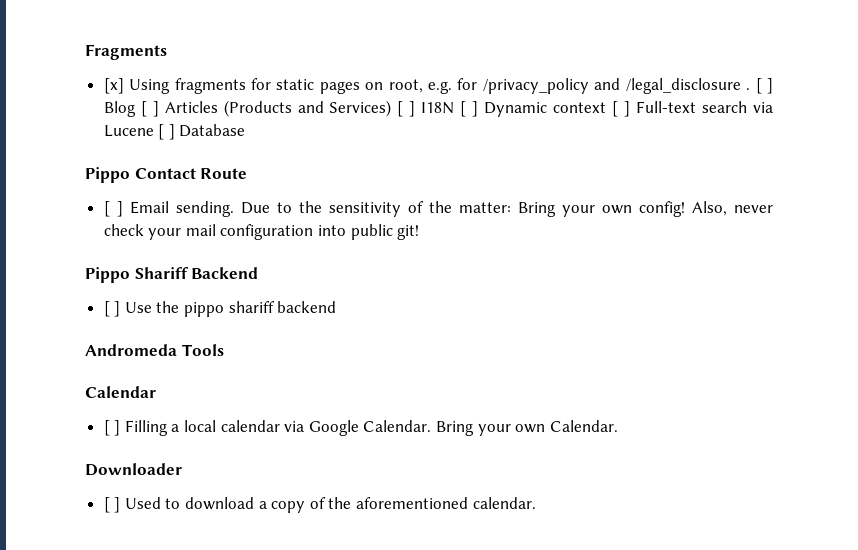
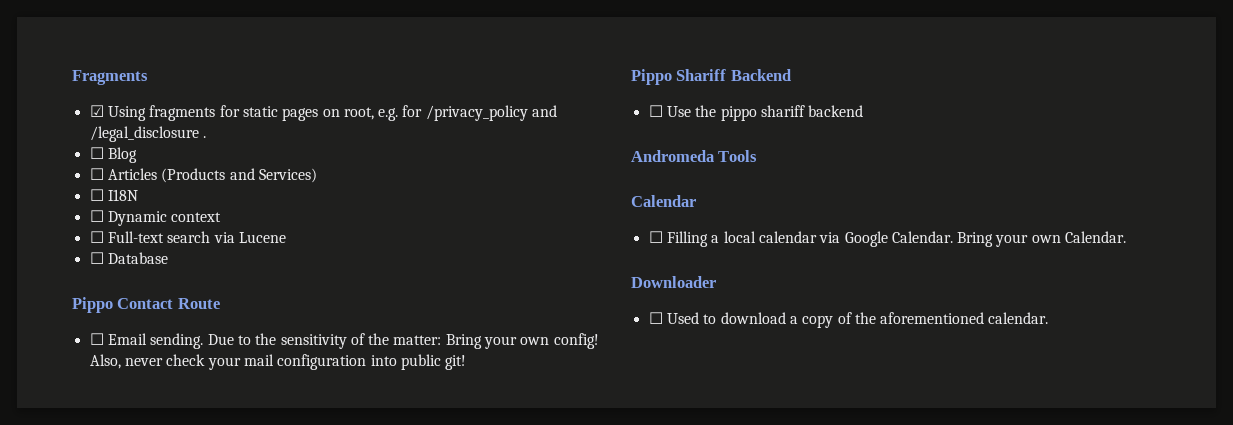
[103,78,124,94] [x] -> [89,105,104,117] ☑
[755,78,773,94] [ ] -> [89,147,104,159] // ☐
[140,101,159,117] [ ] -> [89,168,104,180] // ☐
[397,101,416,117] [ ] -> [89,189,104,201] // ☐
[460,101,479,117] [ ] -> [89,210,104,222] // ☐
[612,101,631,117] [ ] -> [89,231,104,243] // ☐
[158,124,175,140] [ ] -> [89,252,104,264] // ☐
[103,201,123,217] [ ] -> [89,333,104,345] ☐
[103,301,121,317] [ ] -> [648,105,663,117] ☐
[103,420,121,436] [ ] -> [648,231,663,243] ☐
[103,497,121,513] [ ] -> [648,312,663,324] ☐

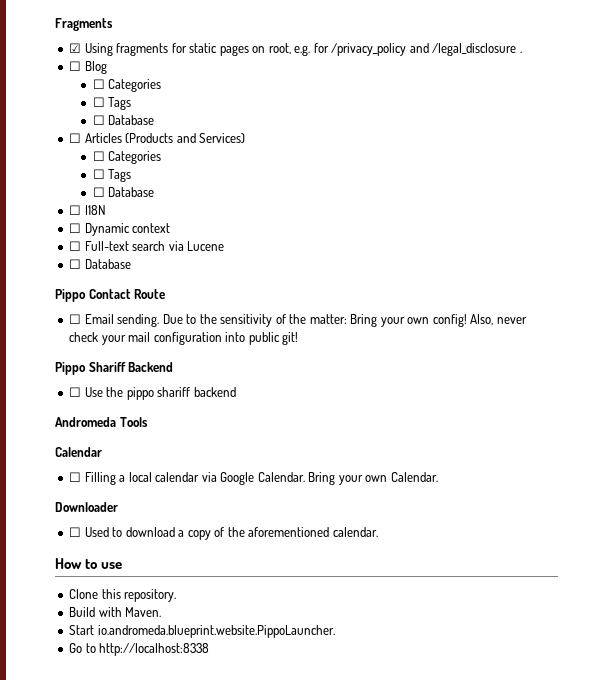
(137, 155) none -> [92,79,162,92] [92,97,132,110] [92,115,155,125] // ☐ Categories // ☐ Tags // ☐ Database
(317, 175) none -> [92,151,162,164] [92,169,132,182] [92,187,155,197] // ☐ Categories // ☐ Tags // ☐ Database
(1049, 318) none -> [55,558,123,569] [69,589,177,602] [69,607,162,617] [69,625,335,638] [69,643,210,656] // How to use // Clone this repository. // Build with Maven. // Start io.andromeda.blueprint.website.PippoLauncher. // Go to http://localhost:8338

